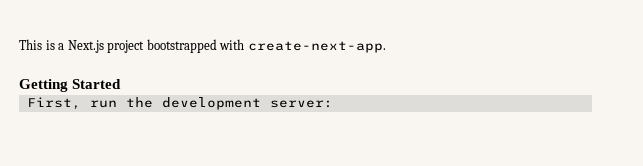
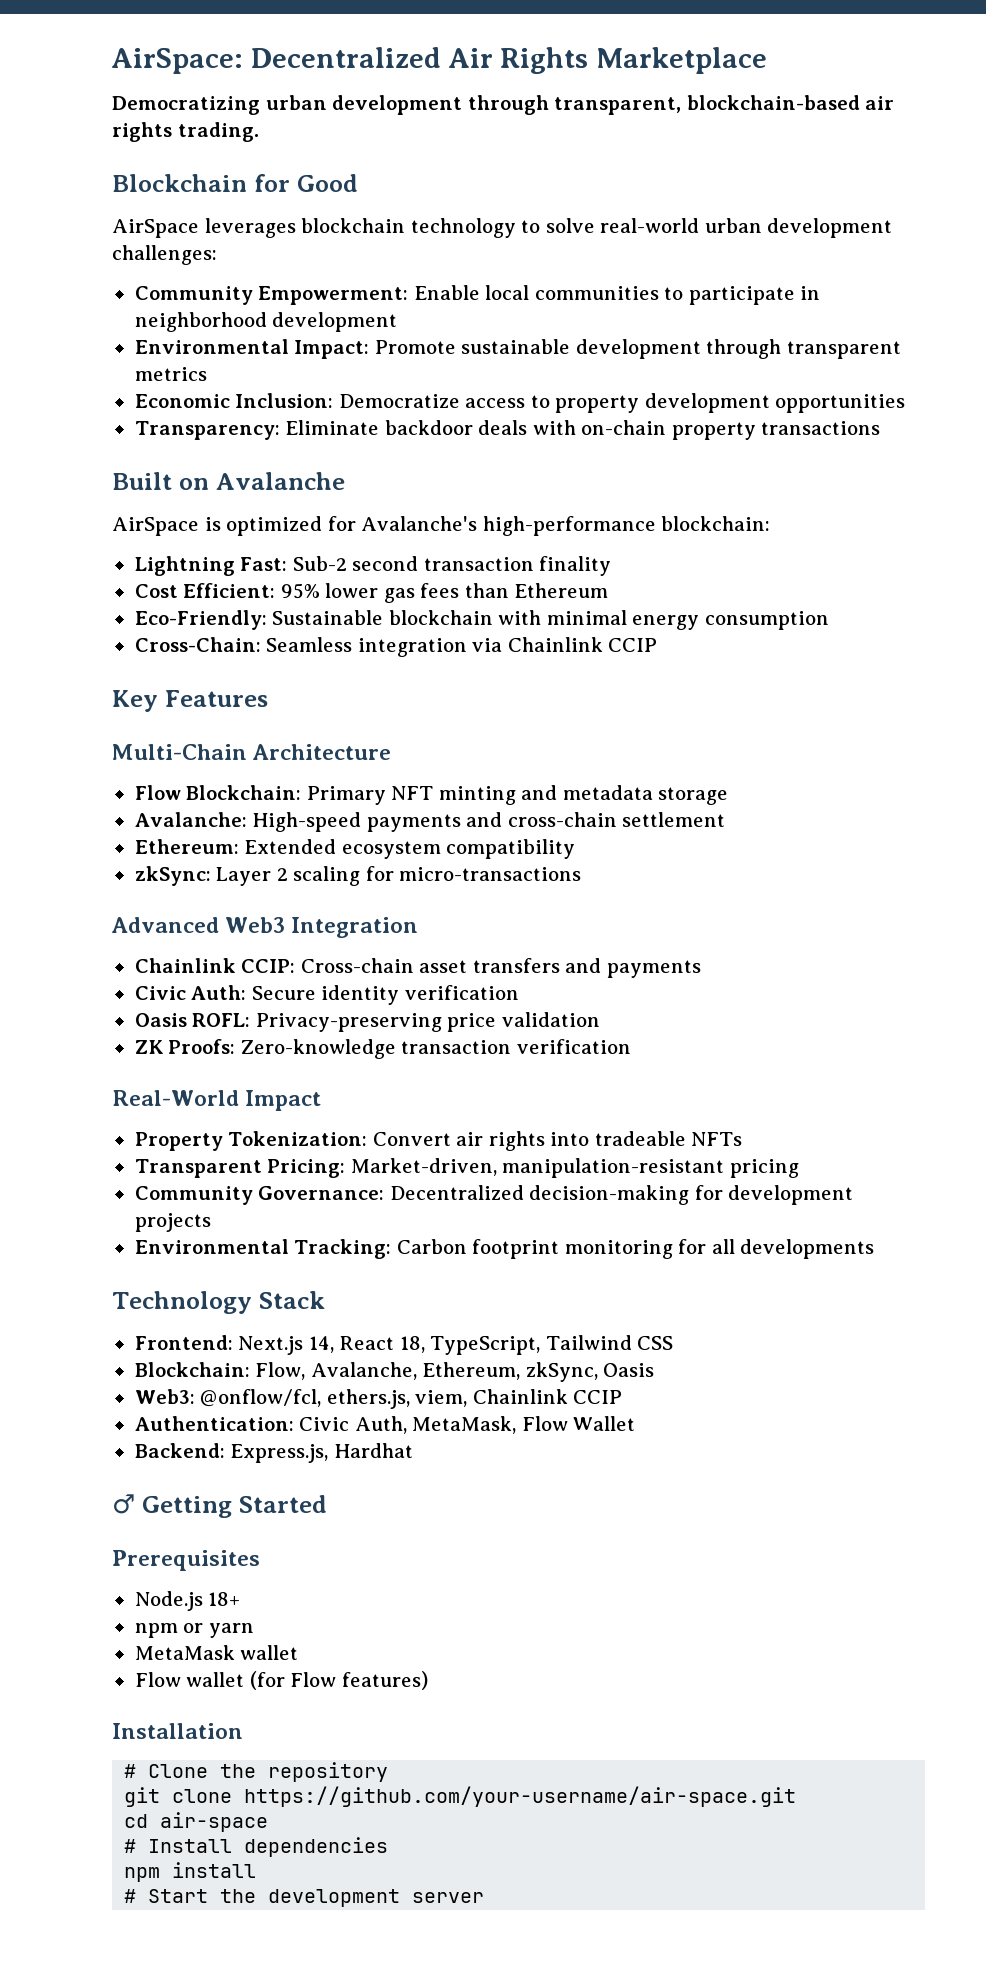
[19,39,386,53] [19,79,122,92] [26,97,117,110] This is a Next.js project bootstrapped with create-next-app. // Getting Started // First, run -> [111,47,768,74] [112,95,895,115] [112,122,259,142] [112,174,358,192] [112,218,893,238] [112,245,217,265] [134,285,821,305] [134,312,398,332] [134,339,901,359] [134,367,207,381] [134,393,906,413] [134,420,881,440] [112,472,345,490] [112,516,771,536] [134,556,612,576] [134,583,609,603] [134,610,829,630] [134,637,658,657] [112,690,268,712] [112,744,392,760] [134,785,729,805] [134,812,726,832] [134,839,576,859] [134,866,582,886] [111,917,419,938] [134,958,701,978] [134,985,519,1005] [134,1012,600,1032] [134,1039,631,1059] [112,1090,322,1111] [134,1131,743,1151] [134,1158,799,1178] [134,1185,854,1205] [134,1213,211,1232] [134,1239,875,1259] [112,1291,325,1314] [134,1335,674,1355] [134,1362,655,1382] [134,1389,623,1409] [134,1416,636,1434] [134,1443,413,1463] [112,1494,327,1518] [112,1550,260,1571] [134,1591,241,1611] [134,1623,254,1638] [134,1645,299,1660] [134,1671,428,1690] [112,1723,243,1739] [124,1762,389,1782] [124,1786,797,1807] [124,1812,269,1832] [124,1837,389,1857] [124,1862,257,1882] [124,1889,209,1903] AirSpace: Decentralized Air Rights Marketplace // Democratizing urban development through transparent, blockchain-based air rights trading. // Blockchain for Good // AirSpace leverages blockchain technology to solve real-world urban development challenges: // Community Empowerment: Enable local communities to participate in neighborhood development // Environmental Impact: Promote sustainable development through transparent metrics // Economic Inclusion: Democratize access to property development opportunities // Transparency: Eliminate backdoor deals with on-chain property transactions // Built on Avalanche // AirSpace is optimized for Avalanche's high-performance blockchain: // Lightning Fast: Sub-2 second transaction finality // Cost Efficient: 95% lower gas fees than Ethereum // Eco-Friendly: Sustainable blockchain with minimal energy consumption // Cross-Chain: Seamless integration via Chainlink CCIP // Key Features // Multi-Chain Architecture // Flow Blockchain: Primary NFT minting and metadata storage // Avalanche: High-speed payments and cross-chain settlement // Ethereum: Extended ecosystem compatibility // zkSync: Layer 2 scaling for micro-transactions // Advanced Web3 Integration // Chainlink CCIP: Cross-chain asset transfers and payments // Civic Auth: Secure identity verification // Oasis ROFL: Privacy-preserving price validation // ZK Proofs: Zero-knowledge transaction verification // Real-World Impact // Property Tokenization: Convert air rights into tradeable NFTs // Transparent Pricing: Market-driven, manipulation-resistant pricing // Community Governance: Decentralized decision-making for development projects // Environmental Tracking: Carbon footprint monitoring for all developments // Technology Stack // Frontend: Next.js 14, React 18, TypeScript, Tailwind CSS // Blockchain: Flow, Avalanche, Ethereum, zkSync, Oasis // Web3: @onflow/fcl, ethers.js, viem, Chainlink CCIP // Authentication: Civic Auth, MetaMask, Flow Wallet // Backend: Express.js, Hardhat // ♂ Getting Started // Prerequisites // Node.js 18+ // npm or yarn // MetaMask wallet // Flow wallet (for Flow features) // Installation // # Clone the repository // git clone https://github.com/your-username/air-space.git // cd air-space // # Install dependencies // npm install // # Start
[269,100,333,108] server: -> [412,1892,485,1903] server

